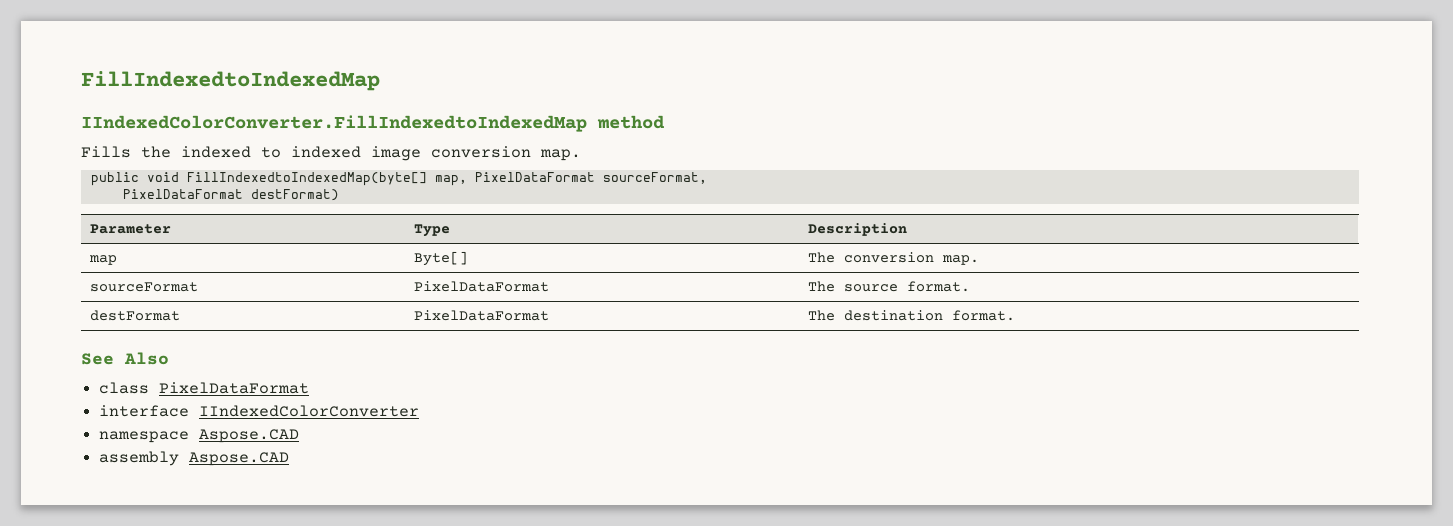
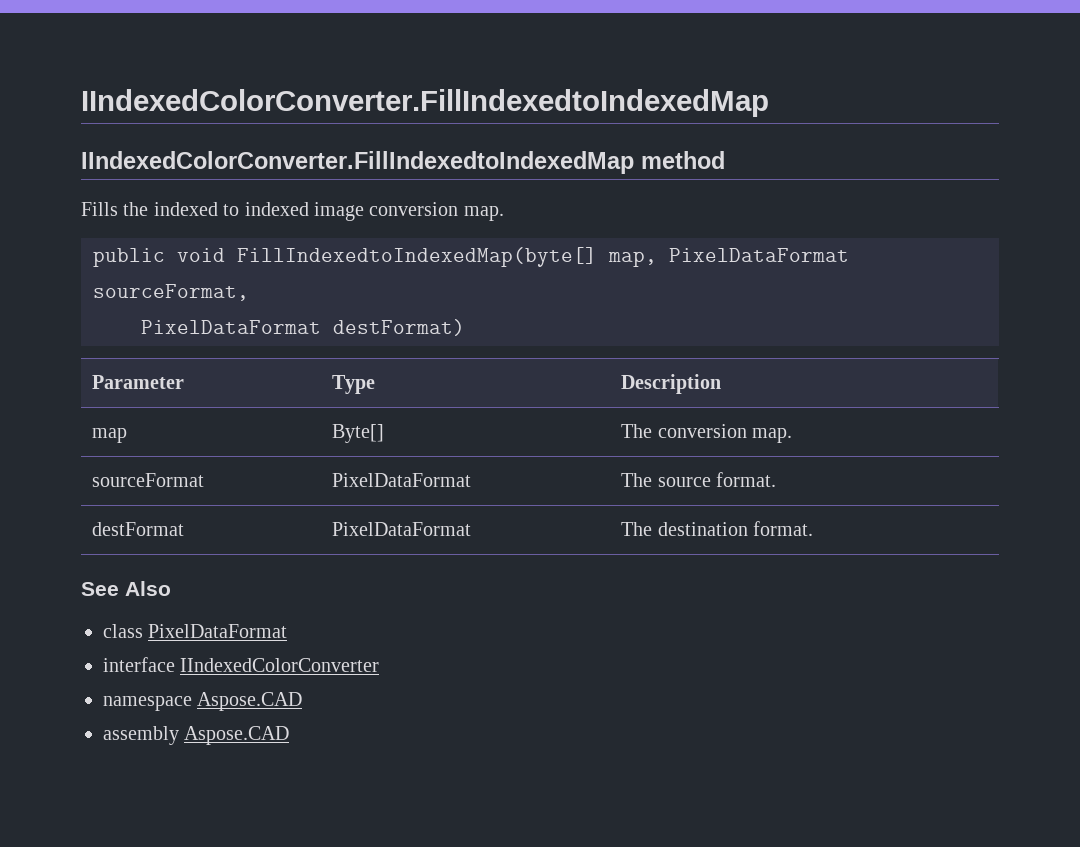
[81,71,380,91] FillIndexedtoIndexedMap -> [81,89,769,117] IIndexedColorConverter.FillIndexedtoIndexedMap

